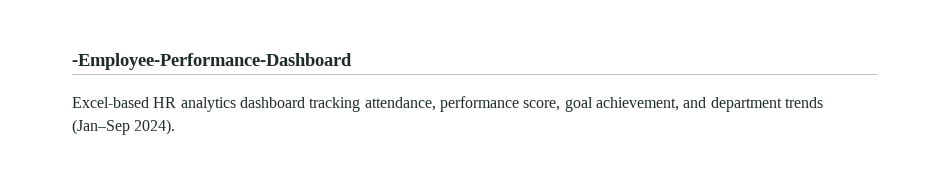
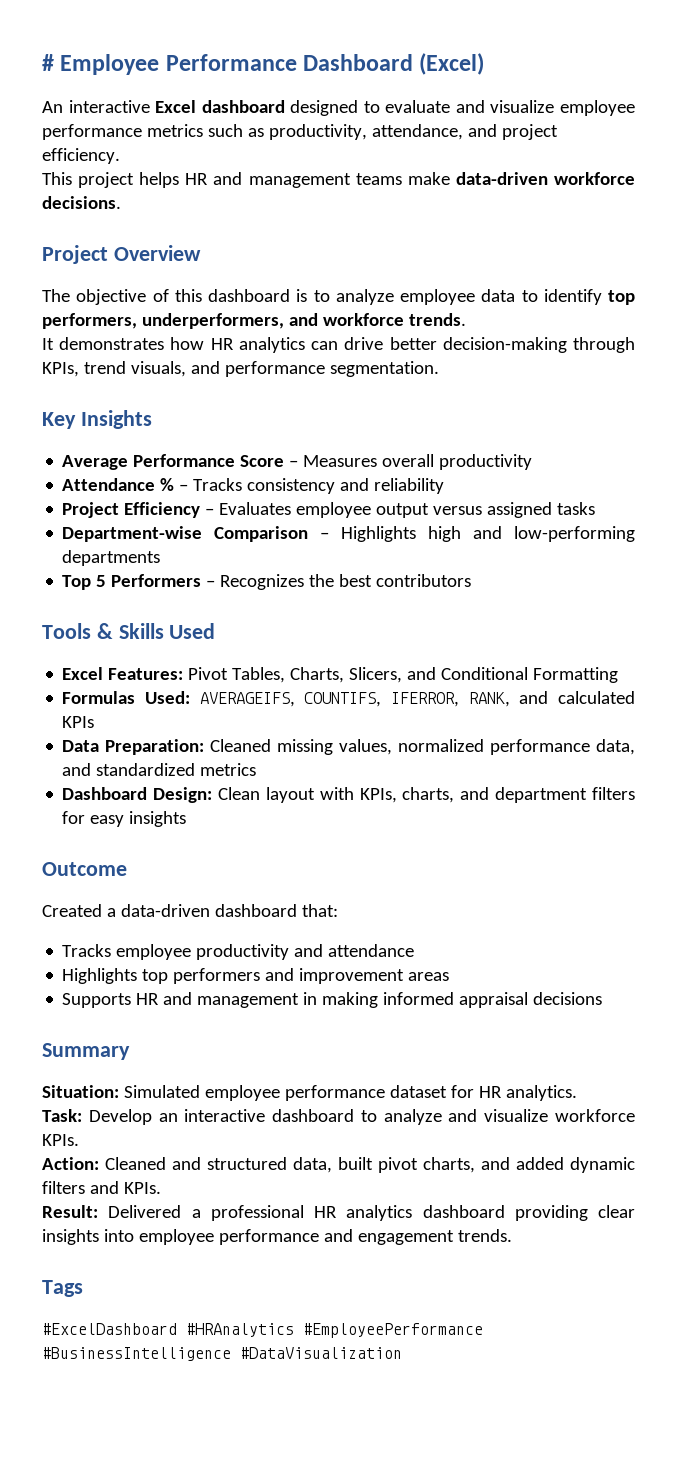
[72,53,352,70] [72,96,823,112] [72,119,176,135] -Employee-Performance-Dashboard // Excel-based HR analytics dashboard tracking attendance, performance score, goal achievement, and department trends (Jan–Sep 2024). -> [42,53,485,75] [42,100,635,116] [42,124,558,140] [42,148,120,164] [42,172,635,188] [42,196,121,209] [42,245,201,264] [42,289,635,305] [42,313,466,329] [42,337,635,353] [42,361,439,377] [42,410,152,429] [62,454,533,470] [62,478,445,494] [62,502,596,518] [62,526,635,542] [62,550,161,566] [62,574,472,590] [42,623,216,639] [62,667,619,683] [62,691,635,707] [62,716,95,728] [62,739,635,755] [62,763,257,776] [62,787,636,803] [62,811,187,827] [42,862,127,876] [42,904,338,917] [62,944,415,960] [62,968,450,984] [62,992,603,1008] [42,1043,130,1060] [42,1085,577,1101] [42,1109,635,1125] [42,1134,79,1146] [42,1157,635,1173] [42,1181,161,1194] [42,1205,635,1221] [42,1229,512,1245] [42,1280,83,1297] [42,1323,483,1338] [42,1347,402,1361] # Employee Performance Dashboard (Excel) // An interactive Excel dashboard designed to evaluate and visualize employee performance metrics such as productivity, attendance, and project efficiency. // This project helps HR and management teams make data-driven workforce decisions. // Project Overview // The objective of this dashboard is to analyze employee data to identify top performers, underperformers, and workforce trends. // It demonstrates how HR analytics can drive better decision-making through KPIs, trend visuals, and performance segmentation. // Key Insights // Average Performance Score – Measures overall productivity // Attendance % – Tracks consistency and reliability // Project Efficiency – Evaluates employee output versus assigned tasks // Department-wise Comparison – Highlights high and low-performing departments // Top 5 Performers – Recognizes the best contributors // Tools & Skills Used // Excel Features: Pivot Tables, Charts, Slicers, and Conditional Formatting // Formulas Used: AVERAGEIFS, COUNTIFS, IFERROR, RANK, and calculated KPIs // Data Preparation: Cleaned missing values, normalized performance data, and standardized metrics // Dashboard Design: Clean layout with KPIs, charts, and department filters for easy insights // Outcome // Created a data-driven dashboard that: // Tracks employee productivity and attendance // Highlights top performers and improvement areas // Supports HR and management in making informed appraisal decisions // Summary // Situation: Simulated employee performance dataset for HR analytics. // Task: Develop an interactive dashboard to analyze and visualize workforce KPIs. // Action: Cleaned and structured data, built pivot charts, and added dynamic filters and KPIs. // Result: Delivered a professional HR analytics dashboard providing clear insights into employee performance and engagement trends. // Tags // #ExcelDashboard #HRAnalytics #EmployeePerformance #BusinessIntelligence #DataVisualization

